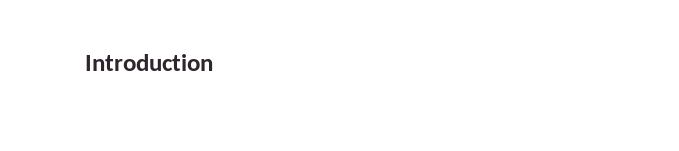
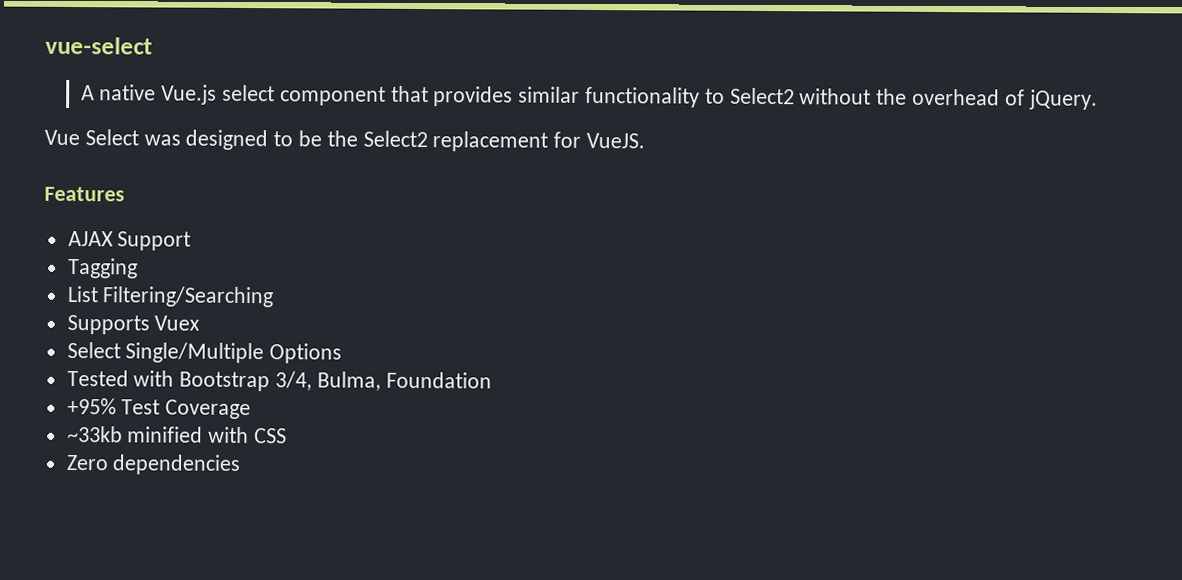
[85,54,213,71] Introduction -> [45,36,153,55] [80,84,1098,110] [44,129,646,152] [44,186,125,202] [67,230,192,251] [67,257,138,279] [66,285,275,308] [66,314,201,335] [66,341,343,364] [66,369,492,392] [66,397,252,420] [66,425,288,444] [65,454,242,475] vue-select // A native Vue.js select component that provides similar functionality to Select2 without the overhead of jQuery. // Vue Select was designed to be the Select2 replacement for VueJS. // Features // AJAX Support // Tagging // List Filtering/Searching // Supports Vuex // Select Single/Multiple Options // Tested with Bootstrap 3/4, Bulma, Foundation // +95% Test Coverage // ~33kb minified with CSS // Zero dependencies

